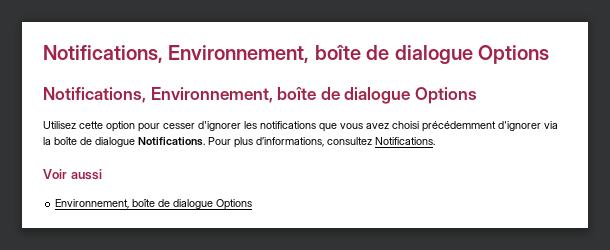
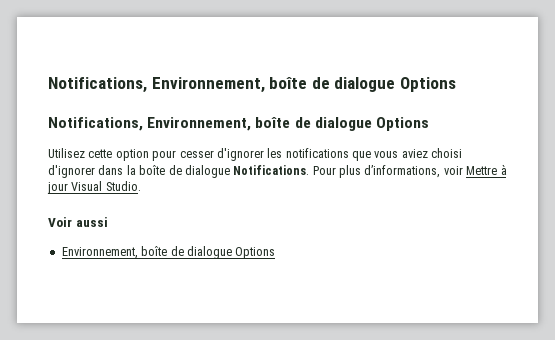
[366,121,558,132] avez choisi précédemment d'ignorer via -> [401,148,463,158] [48,165,124,178] aviez choisi d'ignorer dans
[327,137,435,145] consultez Notifications. -> [443,164,507,175] [47,181,141,194] voir Mettre à jour Visual Studio.

